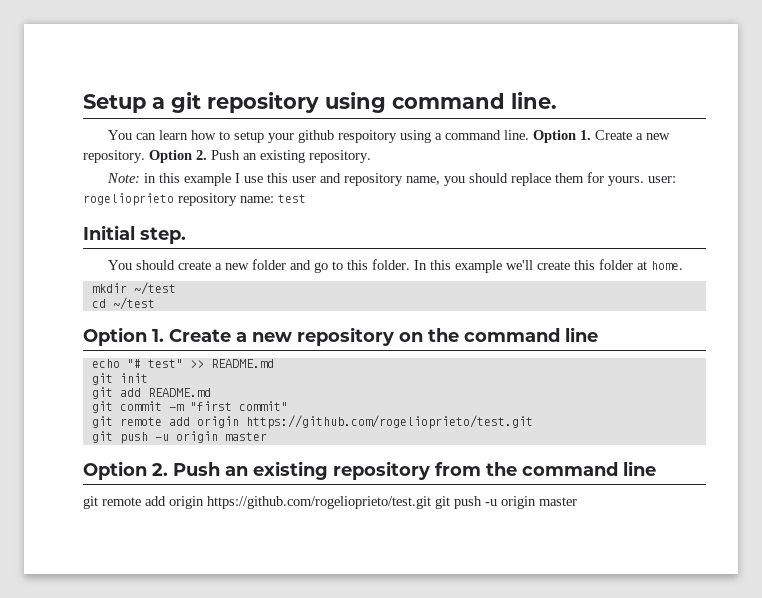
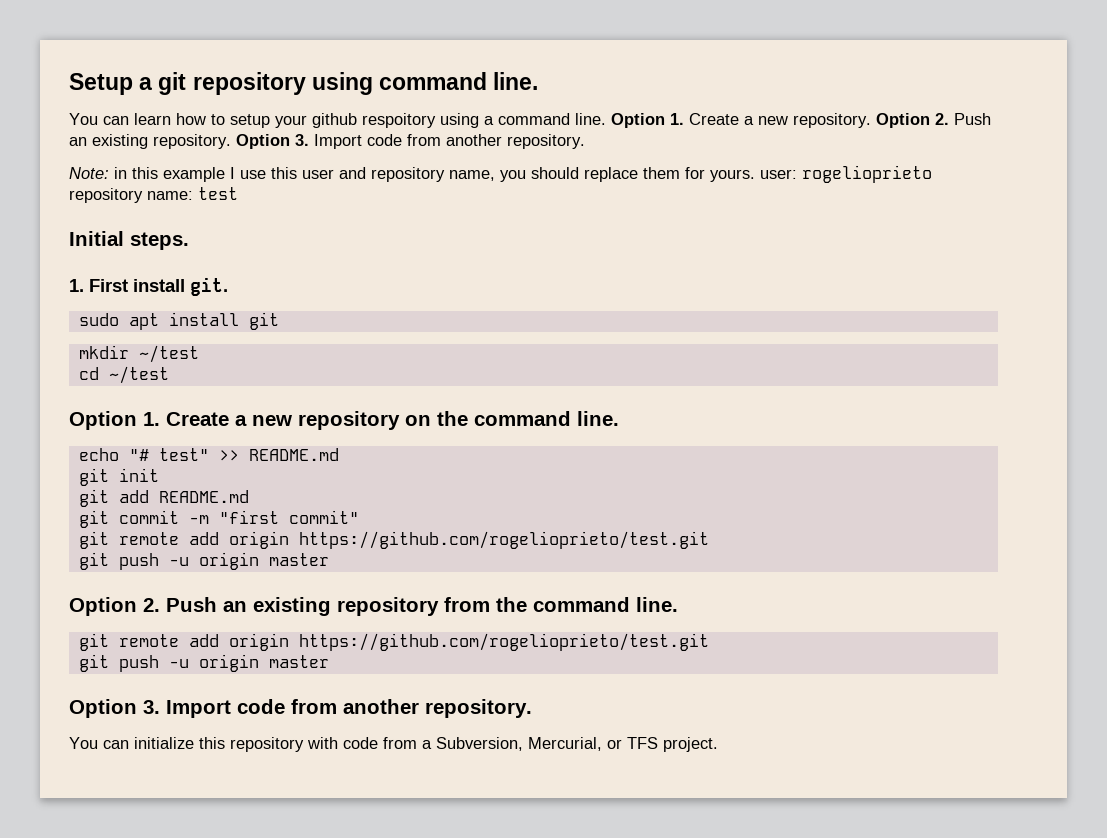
(371, 156) none -> [236,134,585,149] Option 3. Import code from another repository.
[140,227,186,244] [108,259,684,273] step. // You should create a new folder and go to this folder. In this example we'll create this folder at home. -> [130,232,189,250] [69,277,228,296] [78,312,279,330] steps. // 1. First install git. // sudo apt install git
[565,327,598,342] line -> [577,411,619,426] line.
[623,461,656,476] [83,496,577,509] line // git remote add origin https://github.com/rogelioprieto/test.git git push -u origin master -> [636,597,678,612] [78,633,709,651] [78,654,329,672] [69,699,532,718] [69,737,718,752] line. // git remote add origin https://github.com/rogelioprieto/test.git // git push -u origin master // Option 3. Import code from another repository. // You can initialize this repository with code from a Subversion, Mercurial, or TFS project.

